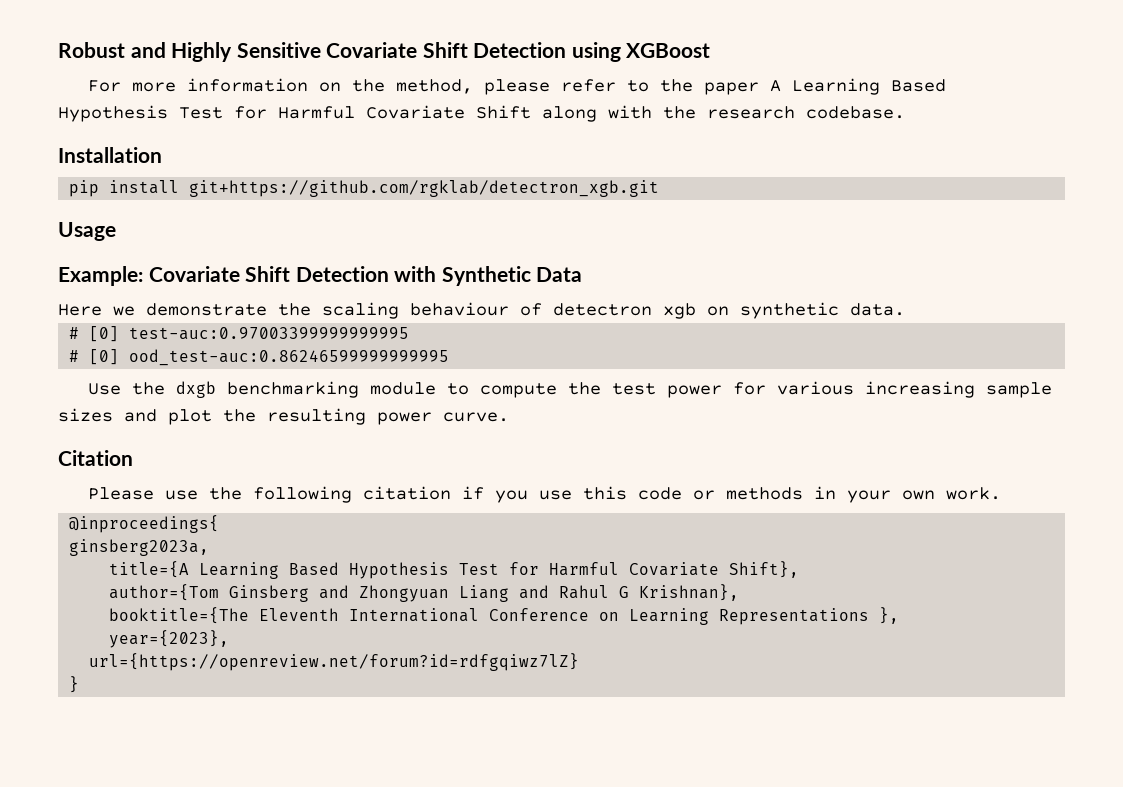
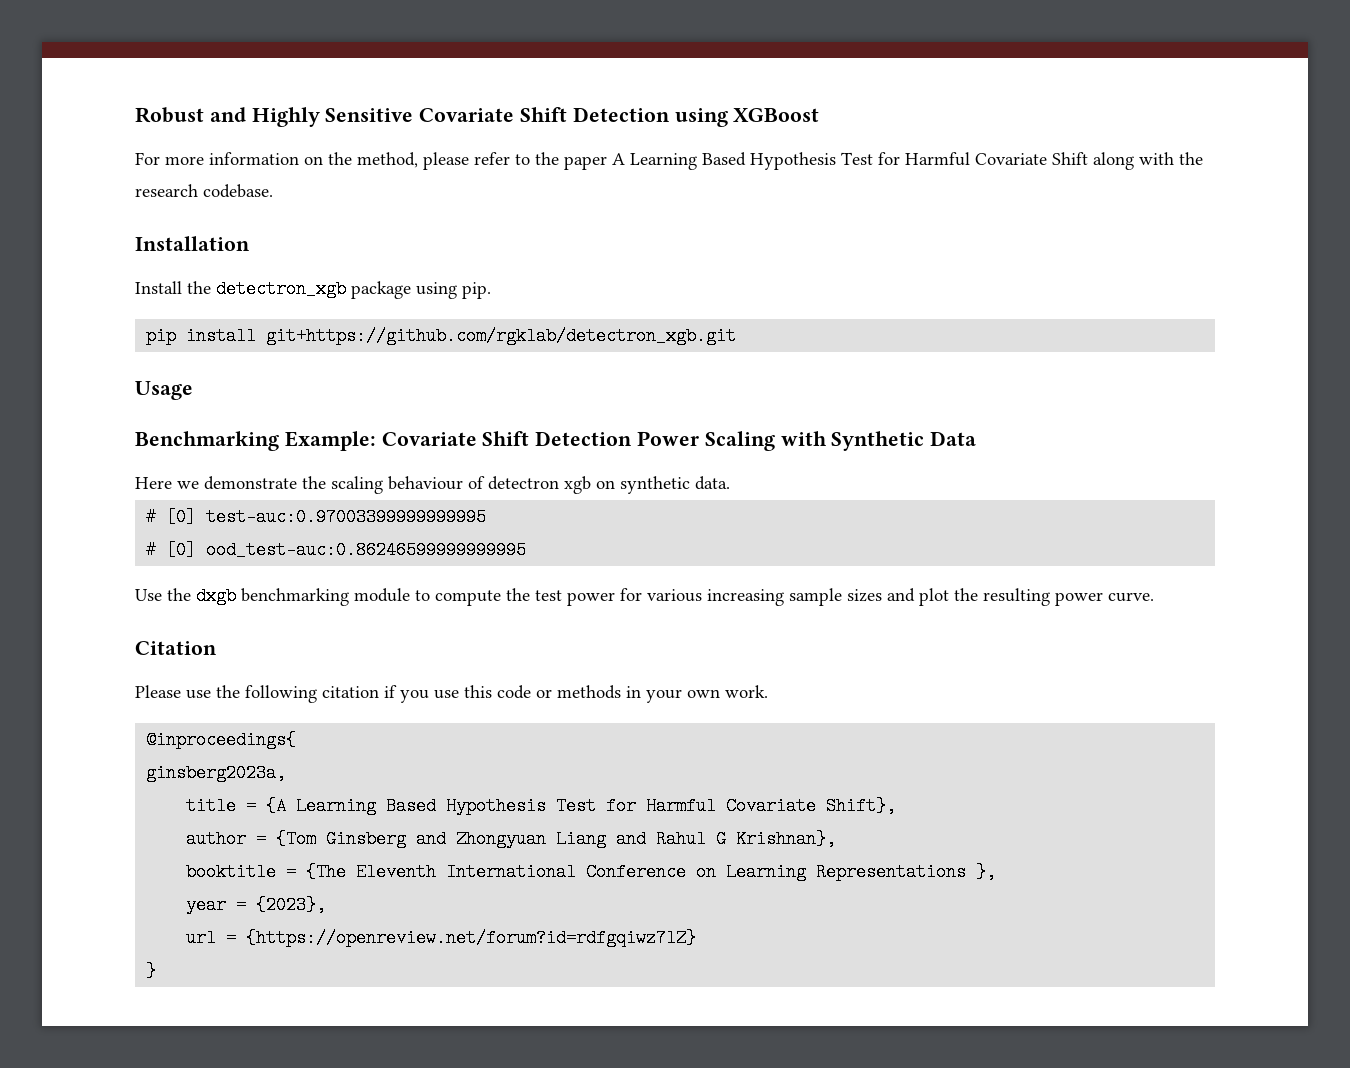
(162, 155) none -> [135,280,491,299] // Install the detectron_xgb package using pip.
(116, 231) none -> [135,431,279,451] Benchmarking
(389, 274) none -> [637,431,775,451] Power Scaling
[109,561,190,578] title={A -> [186,797,287,815] title = {A
[109,584,220,601] author={Tom -> [186,830,317,848] author = {Tom
[109,607,250,624] booktitle={The -> [186,863,347,881] booktitle = {The
[109,630,230,648] [89,653,580,671] year={2023}, // url={https://openreview.net/forum?id=rdfgqiwz7lZ} -> [186,896,327,914] [186,929,697,947] year = {2023}, // url = {https://openreview.net/forum?id=rdfgqiwz7lZ}

